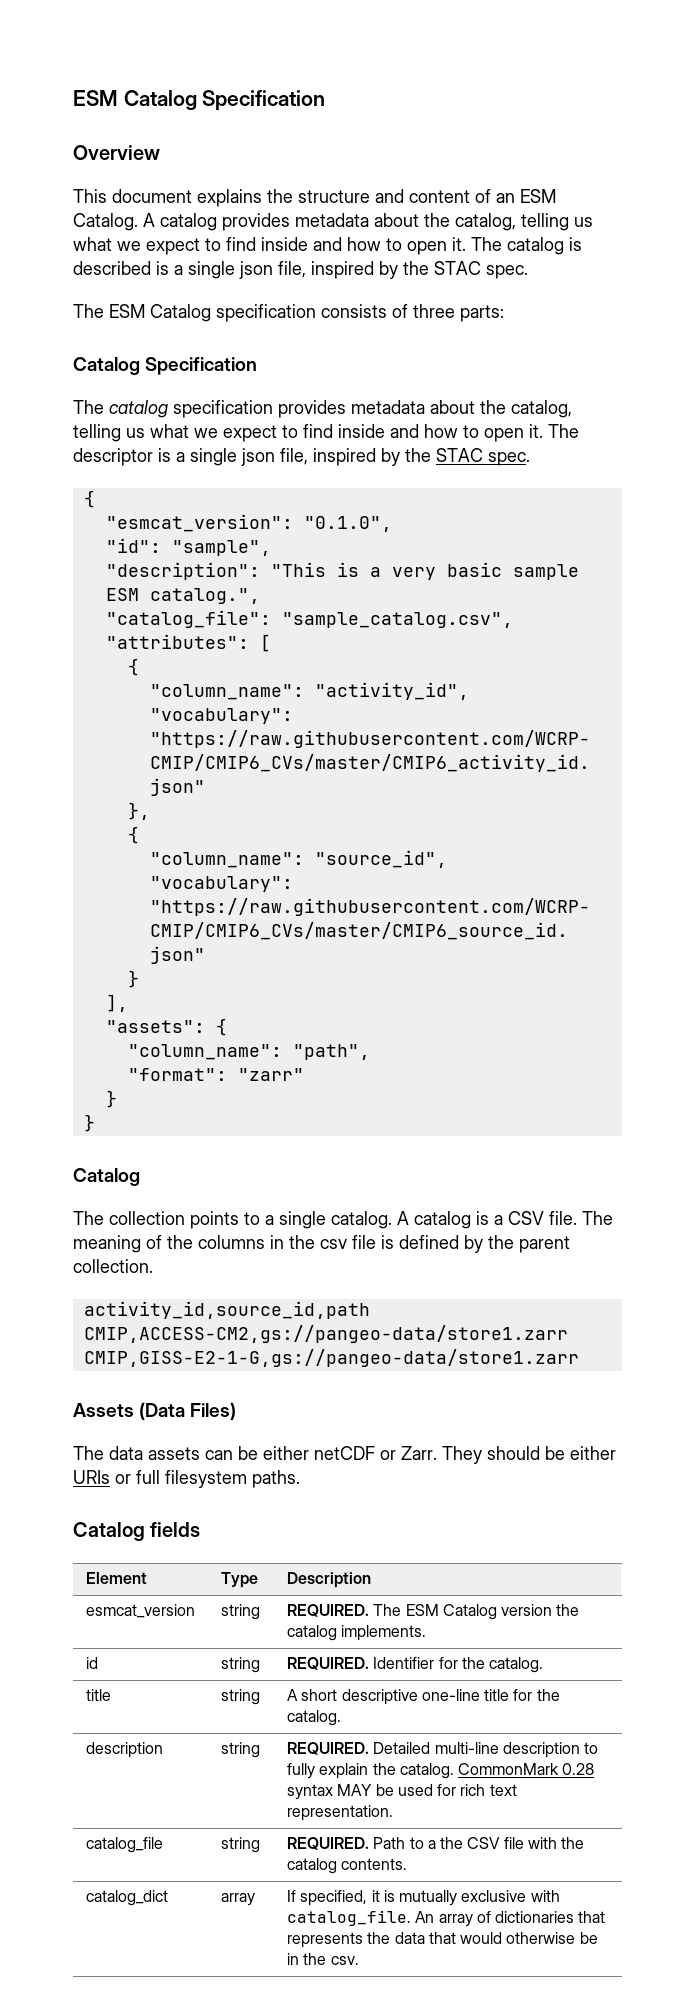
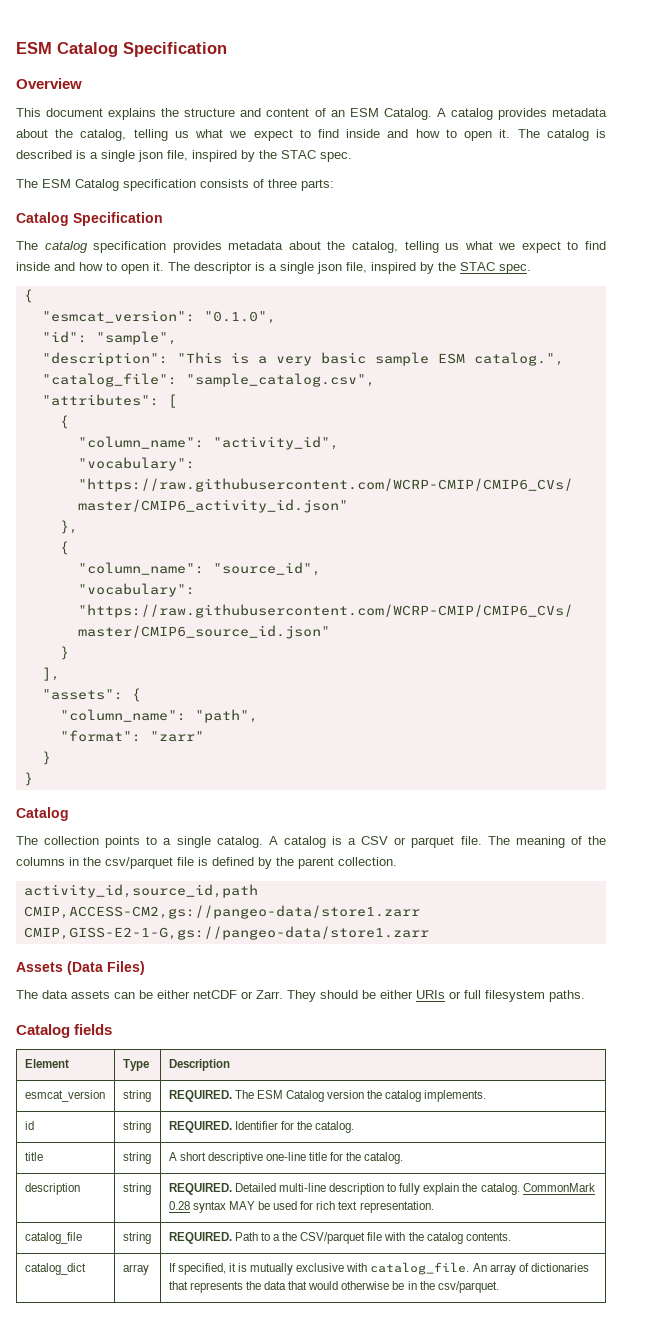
(544, 1218) none -> [394,836,455,848] or parquet
[320,1239,347,1249] csv -> [105,857,173,869] csv/parquet
[467,1837,501,1849] CSV -> [300,1232,366,1244] CSV/parquet
[330,1956,359,1965] csv. -> [437,1281,499,1293] csv/parquet.

